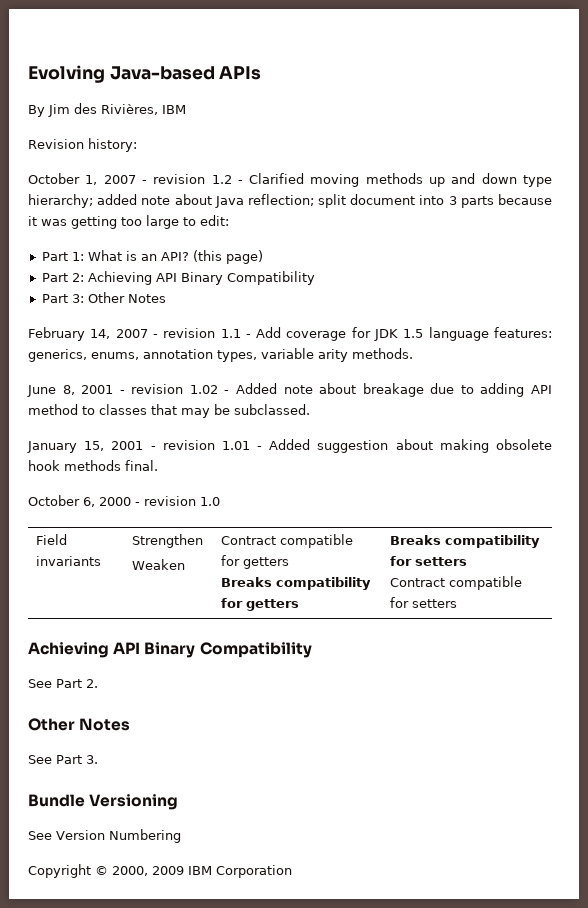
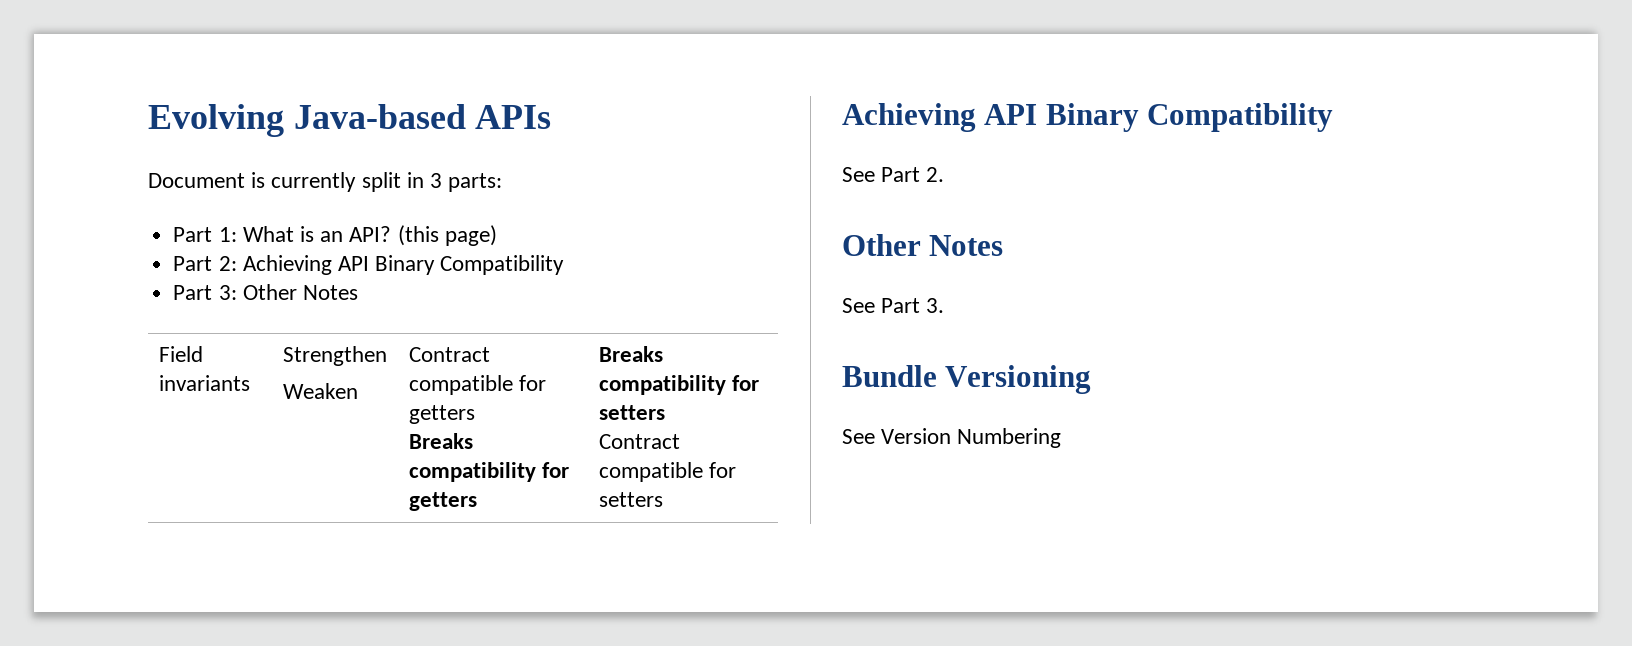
[28,103,186,117] [28,138,137,152] [28,173,553,187] [28,194,552,208] [28,215,229,229] By Jim des Rivières, IBM // Revision history: // October 1, 2007 - revision 1.2 - Clarified moving methods up and down type hierarchy; added note about Java reflection; split document into 3 parts because it was getting too large to edit: -> [148,172,503,192] Document is currently split in 3 parts:
[28,327,553,341] [28,348,413,362] [27,383,552,397] [28,404,310,418] [27,439,552,453] [28,460,158,471] [28,495,220,507] // February 14, 2007 - revision 1.1 - Add coverage for JDK 1.5 language features: generics, enums, annotation types, variable arity methods. // June 8, 2001 - revision 1.02 - Added note about breakage due to adding API method to classes that may be subclassed. // January 15, 2001 - revision 1.01 - Added suggestion about making obsolete hook methods final. // October 6, 2000 - revision 1.0 -> (358, 292) none
[28,864,292,878] // Copyright © 2000, 2009 IBM Corporation -> (1062, 438) none

